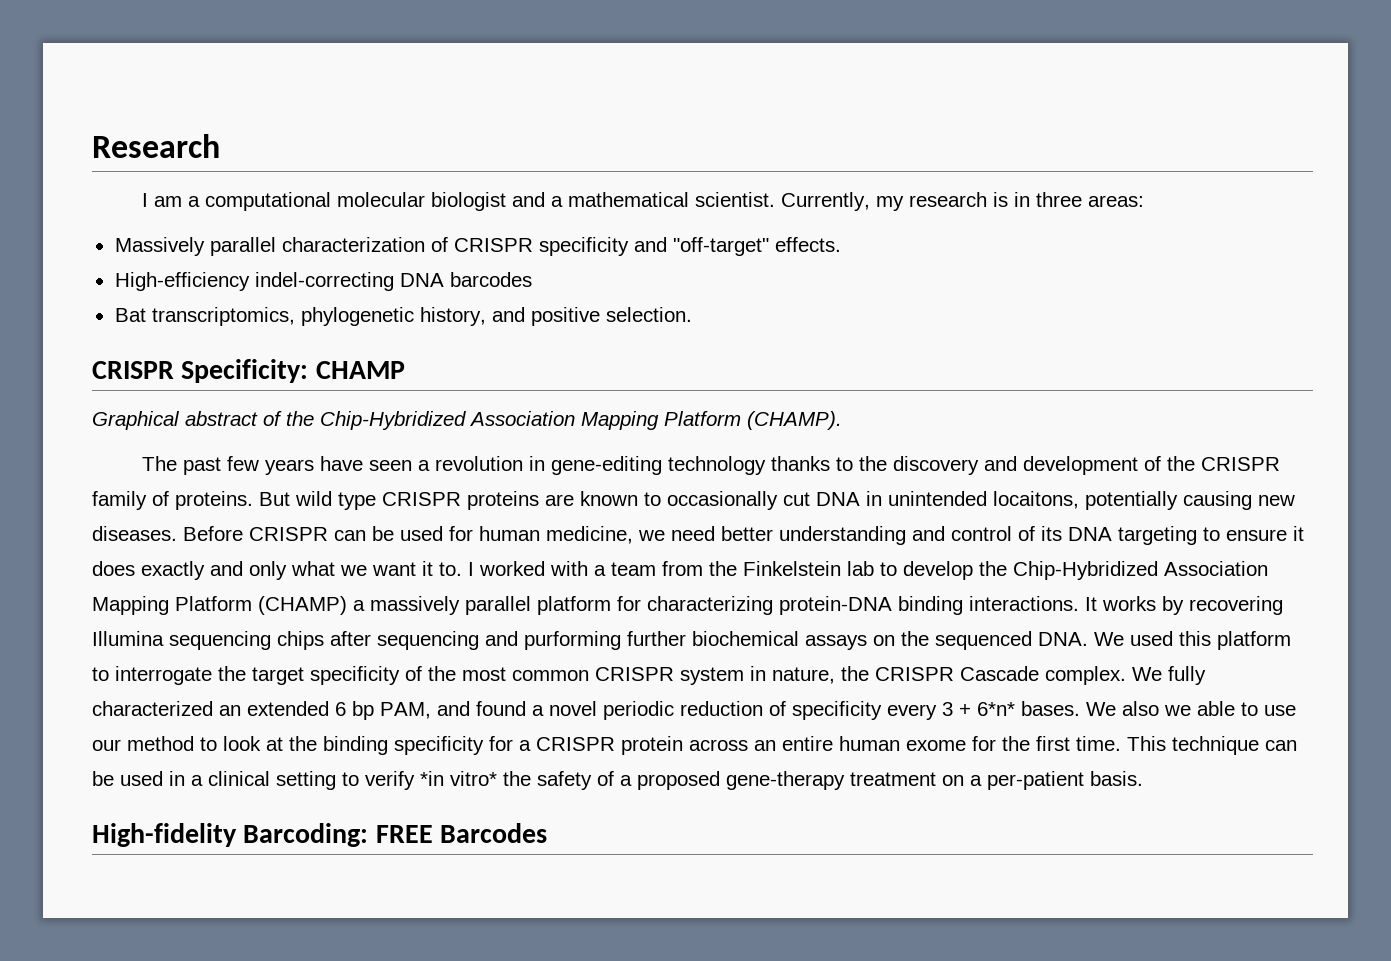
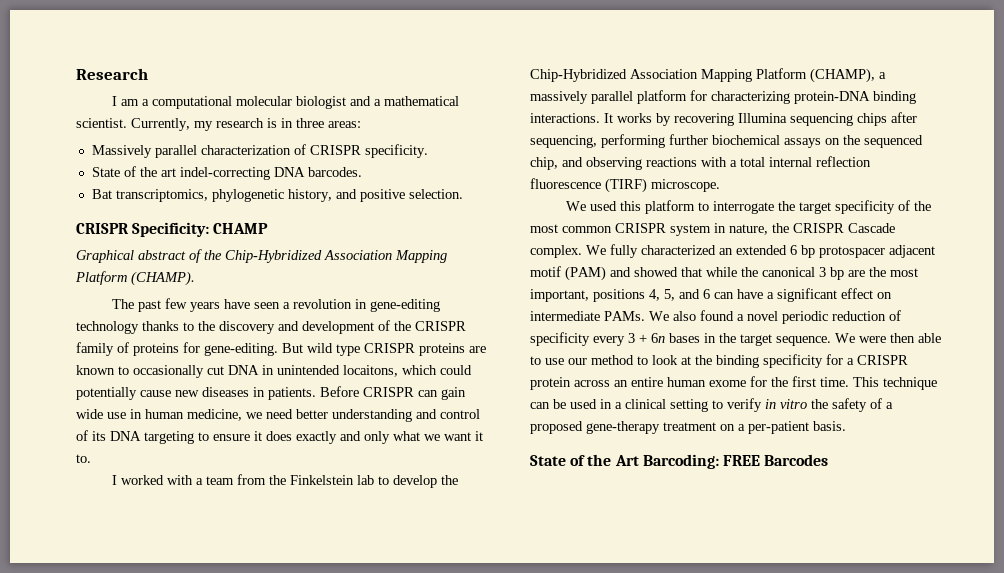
[538,237,841,256] [114,272,250,291] specificity and "off-target" effects. // High-efficiency -> [364,144,428,158] [91,166,176,177] specificity. // State of the art
[449,272,532,287] barcodes -> [307,167,362,177] barcodes.
[175,491,253,510] proteins. -> [133,342,278,356] proteins for gene-editing.
[1085,491,1295,510] [92,526,473,541] potentially causing new diseases. Before CRISPR can be used for -> [402,365,472,375] [76,386,466,400] [76,409,142,419] which could potentially cause new diseases in patients. Before CRISPR can gain wide use in
(462, 569) none -> (91, 458) //
[258,596,347,615] (CHAMP) -> [810,68,875,83] (CHAMP),
[377,631,621,650] sequencing and purforming -> [530,134,665,148] sequencing, performing
[1038,632,1088,646] DNA. -> [530,156,871,170] [530,178,720,193] chip, and observing reactions with a total internal reflection fluorescence (TIRF) microscope. //
[380,701,470,719] PAM, and -> [819,245,935,258] [530,266,918,281] [530,288,892,302] [530,311,696,321] protospacer adjacent motif (PAM) and showed that while the canonical 3 bp are the most important, positions 4, 5, and 6 can have a significant effect on intermediate PAMs. We also
[977,701,1191,716] 6*n* bases. We also we -> [651,333,915,346] 6n bases in the target sequence. We were then
[420,771,497,786] *in vitro* -> [765,399,807,409] in vitro
[92,823,237,847] High-fidelity -> [530,454,639,466] State of the Art

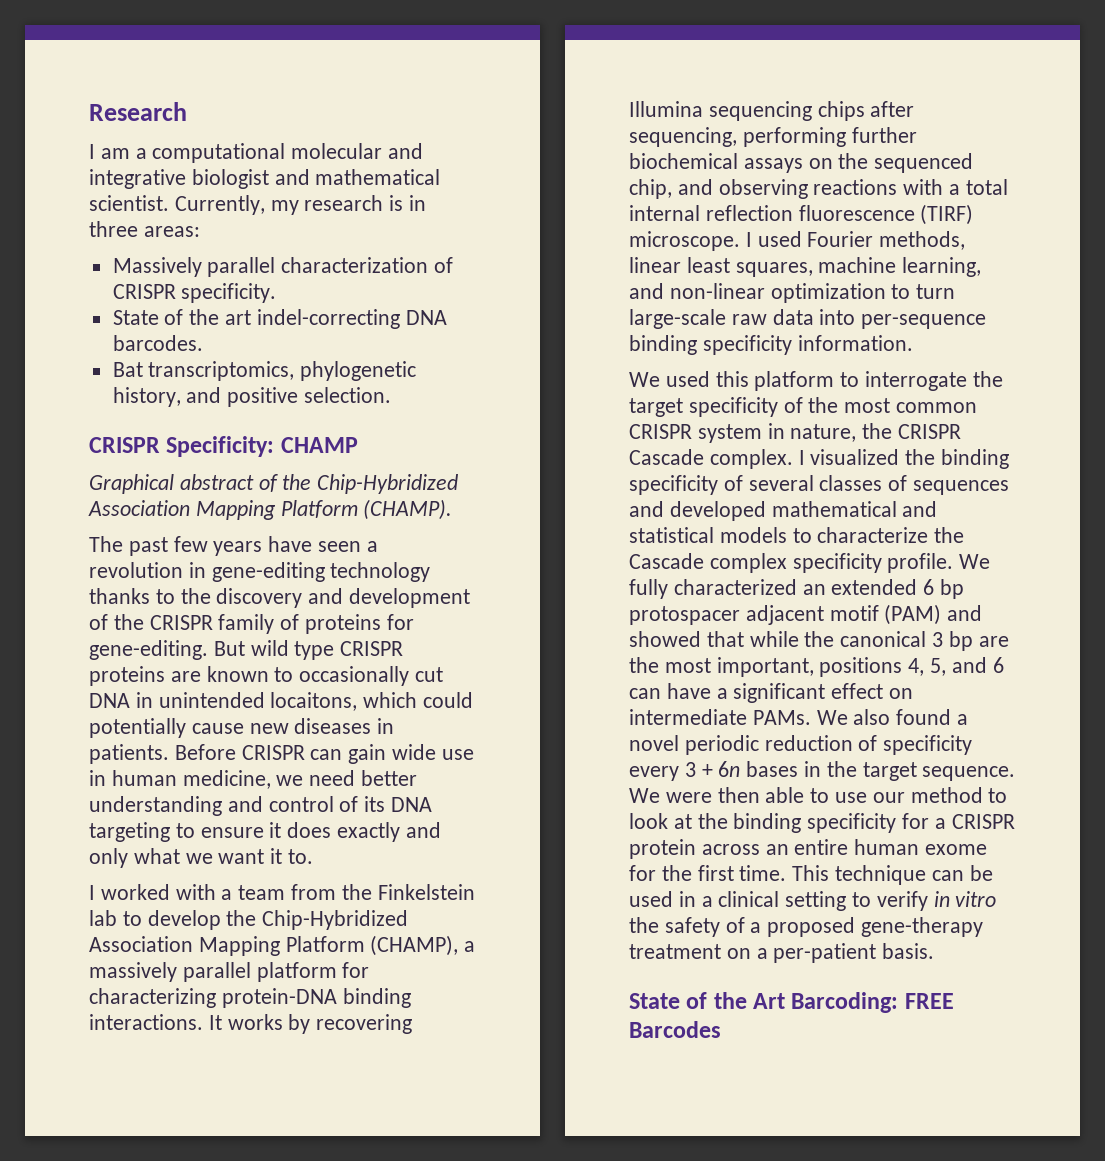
(293, 101) none -> [388,143,424,159] [89,169,186,189] and integrative
[374,99,382,106] a -> (310, 177) none
(720, 185) none -> [745,231,966,250] [629,257,982,277] [629,283,956,303] [629,309,987,329] [629,335,913,355] I used Fourier methods, linear least squares, machine learning, and non-linear optimization to turn large-scale raw data into per-sequence binding specificity information.
(582, 251) none -> [798,449,1010,469] [629,475,1010,495] [629,501,938,521] [629,527,965,543] [629,553,954,573] I visualized the binding specificity of several classes of sequences and developed mathematical and statistical models to characterize the Cascade complex specificity profile.

